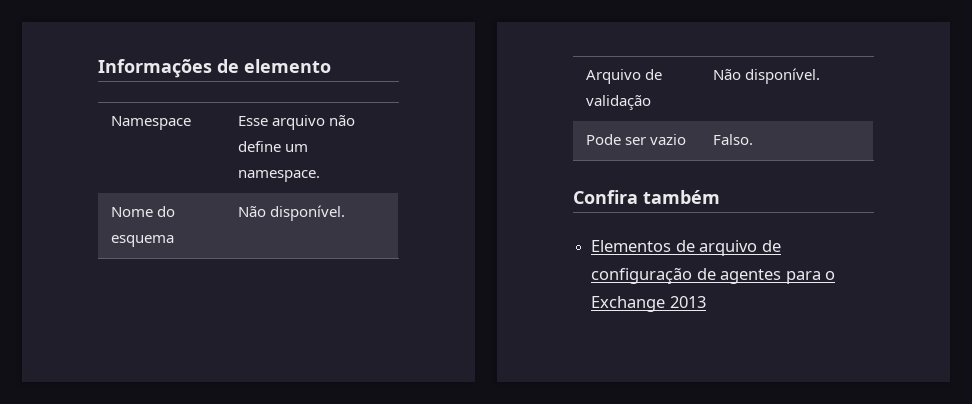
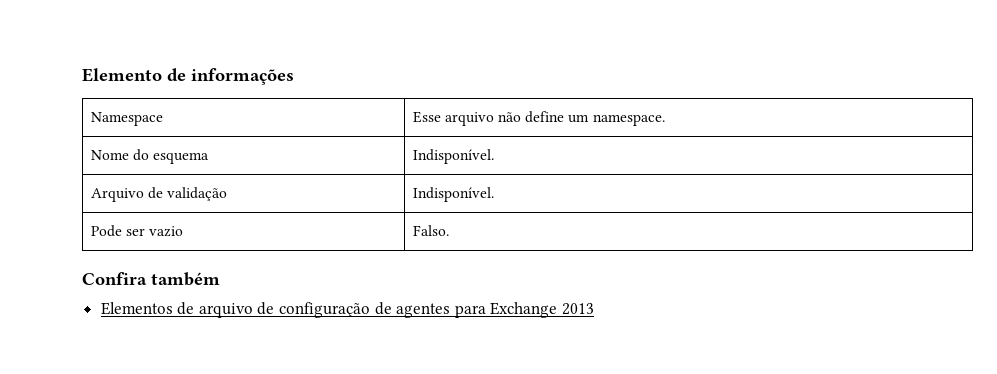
[98,59,331,78] Informações de elemento -> [82,68,294,85] Elemento de informações
[237,205,345,221] Não disponível. -> [412,149,494,164] Indisponível.
[712,68,820,84] Não disponível. -> [412,187,494,202] Indisponível.
[824,271,835,280] o -> (486, 311) none

